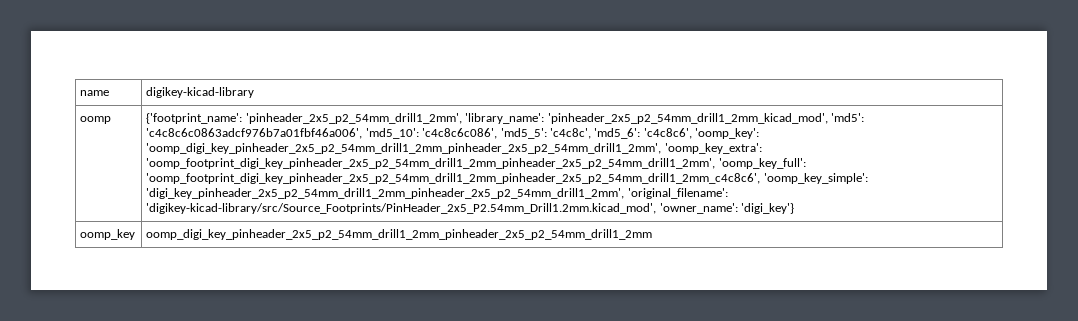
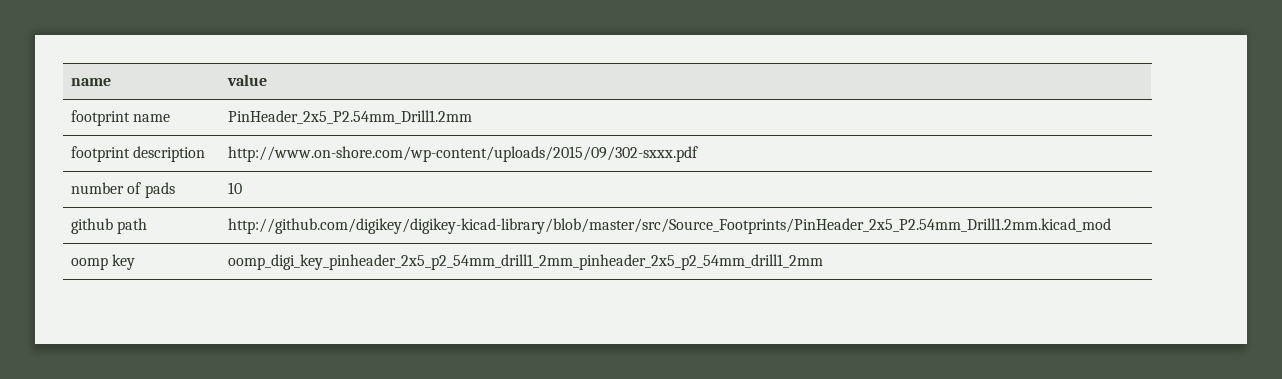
[80,90,110,96] [146,87,255,98] [80,116,112,124] [146,113,864,124] [146,128,760,139] [146,143,762,154] [146,158,806,169] [146,173,868,184] [146,188,728,199] [146,203,795,214] [80,229,136,240] name | digikey-kicad-library // oomp | {'footprint_name': 'pinheader_2x5_p2_54mm_drill1_2mm', 'library_name': 'pinheader_2x5_p2_54mm_drill1_2mm_kicad_mod', 'md5': 'c4c8c6c0863adcf976b7a01fbf46a006', 'md5_10': 'c4c8c6c086', 'md5_5': 'c4c8c', 'md5_6': 'c4c8c6', 'oomp_key': 'oomp_digi_key_pinheader_2x5_p2_54mm_drill1_2mm_pinheader_2x5_p2_54mm_drill1_2mm', 'oomp_key_extra': 'oomp_footprint_digi_key_pinheader_2x5_p2_54mm_drill1_2mm_pinheader_2x5_p2_54mm_drill1_2mm', 'oomp_key_full': 'oomp_footprint_digi_key_pinheader_2x5_p2_54mm_drill1_2mm_pinheader_2x5_p2_54mm_drill1_2mm_c4c8c6', 'oomp_key_simple': 'digi_key_pinheader_2x5_p2_54mm_drill1_2mm_pinheader_2x5_p2_54mm_drill1_2mm', 'original_filename': 'digikey-kicad-library/src/Source_Footprints/PinHeader_2x5_P2.54mm_Drill1.2mm.kicad_mod', 'owner_name': 'digi_key'} // oomp_key -> [71,78,112,86] [227,74,268,86] [71,110,171,126] [228,110,473,124] [71,146,206,162] [228,146,699,162] [71,182,175,198] [228,182,243,194] [71,218,148,234] [228,218,1112,234] [71,254,136,270] name | value // footprint name | PinHeader_2x5_P2.54mm_Drill1.2mm // footprint description | http://www.on-shore.com/wp-content/uploads/2015/09/302-sxxx.pdf // number of pads | 10 // github path | http://github.com/digikey/digikey-kicad-library/blob/master/src/Source_Footprints/PinHeader_2x5_P2.54mm_Drill1.2mm.kicad_mod // oomp key

